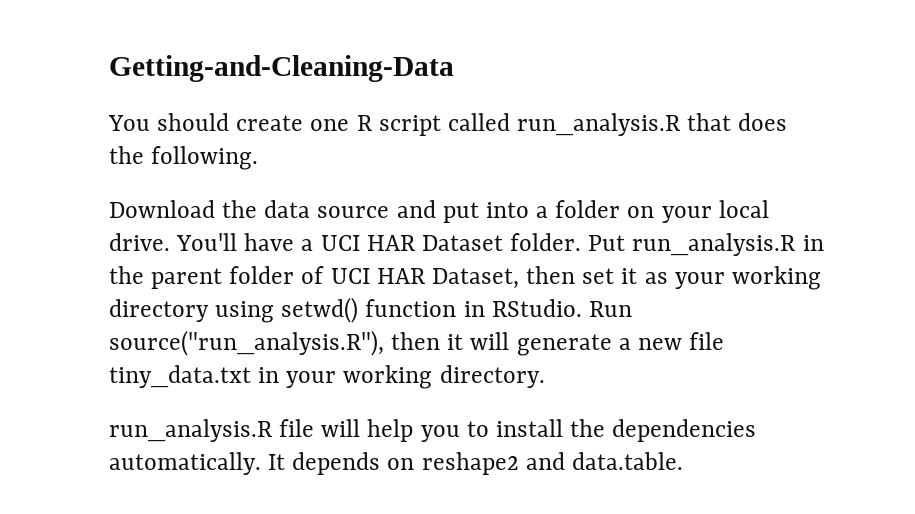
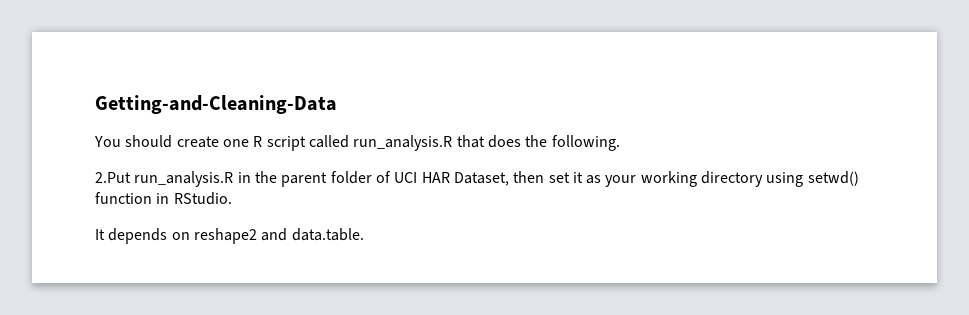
[109,200,769,223] [109,233,626,251] Download the data source and put into a folder on your local drive. You'll have a UCI HAR Dataset folder. Put -> [95,172,131,183] 2.Put
[588,301,632,317] [109,330,725,356] [109,365,545,389] [109,419,757,442] [109,452,261,475] Run source("run_analysis.R"), then it will generate a new file tiny_data.txt in your working directory. // run_analysis.R file will help you to install the dependencies automatically. -> (232, 198) //

